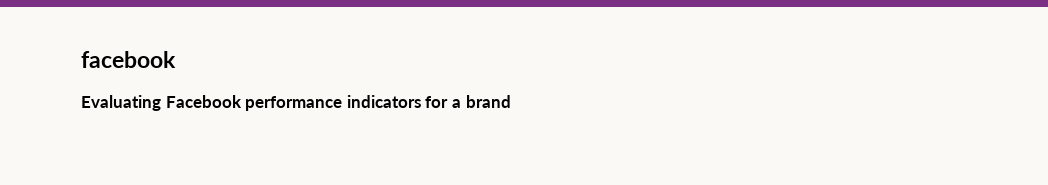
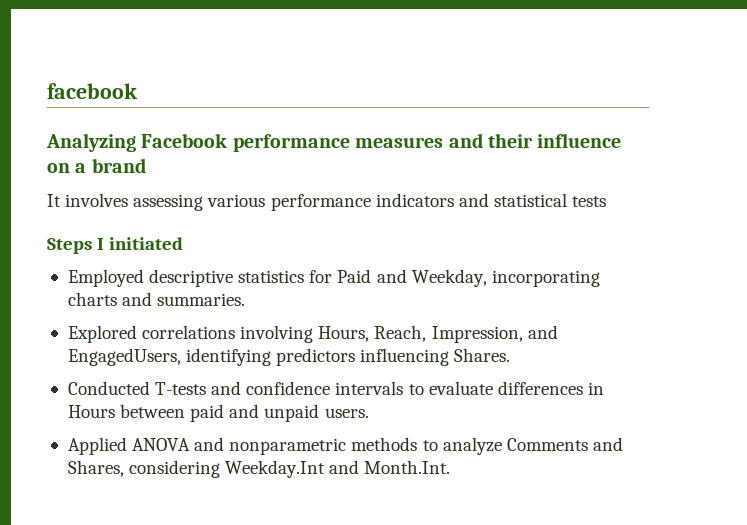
[81,95,161,111] Evaluating -> [46,133,136,152] Analyzing
[346,95,511,108] indicators for a brand -> [355,133,622,148] [47,158,146,173] [47,193,607,211] [47,237,184,254] [67,269,600,287] [67,292,246,306] [67,325,558,343] [67,348,511,366] [67,381,604,395] [67,404,369,422] [67,437,623,455] [67,460,451,478] measures and their influence on a brand // It involves assessing various performance indicators and statistical tests // Steps I initiated // Employed descriptive statistics for Paid and Weekday, incorporating charts and summaries. // Explored correlations involving Hours, Reach, Impression, and EngagedUsers, identifying predictors influencing Shares. // Conducted T-tests and confidence intervals to evaluate differences in Hours between paid and unpaid users. // Applied ANOVA and nonparametric methods to analyze Comments and Shares, considering Weekday.Int and Month.Int.

